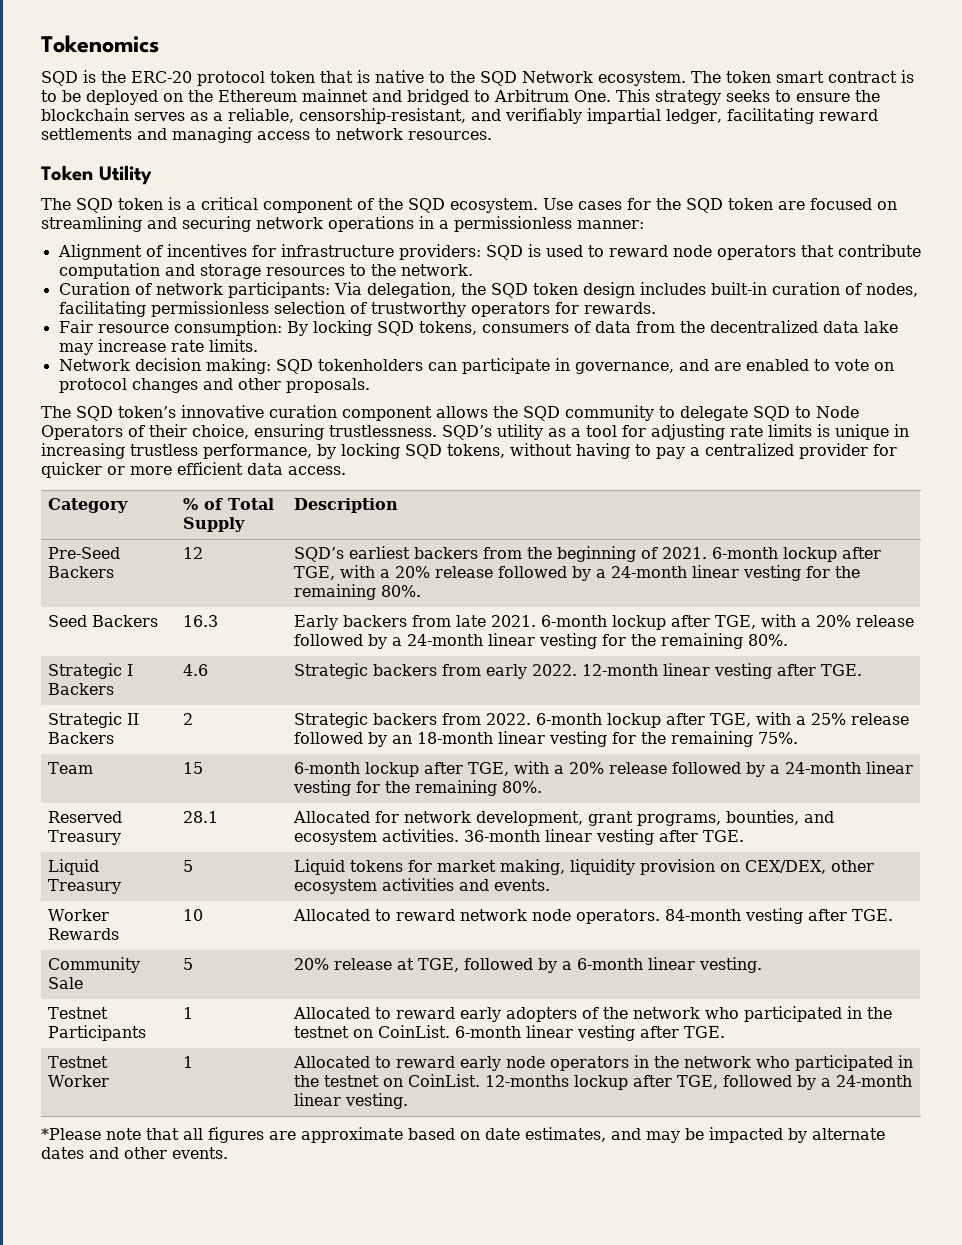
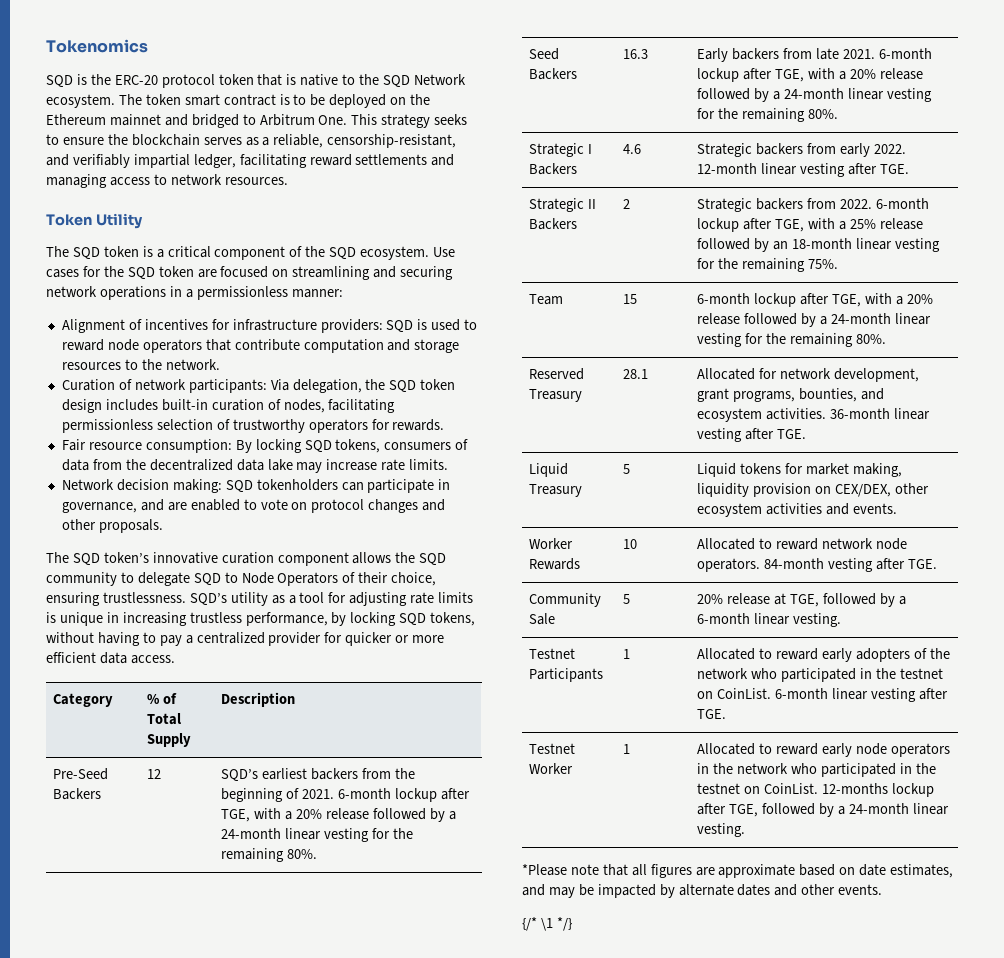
(228, 1153) none -> [522,917,572,931] // {/* \1 */}

